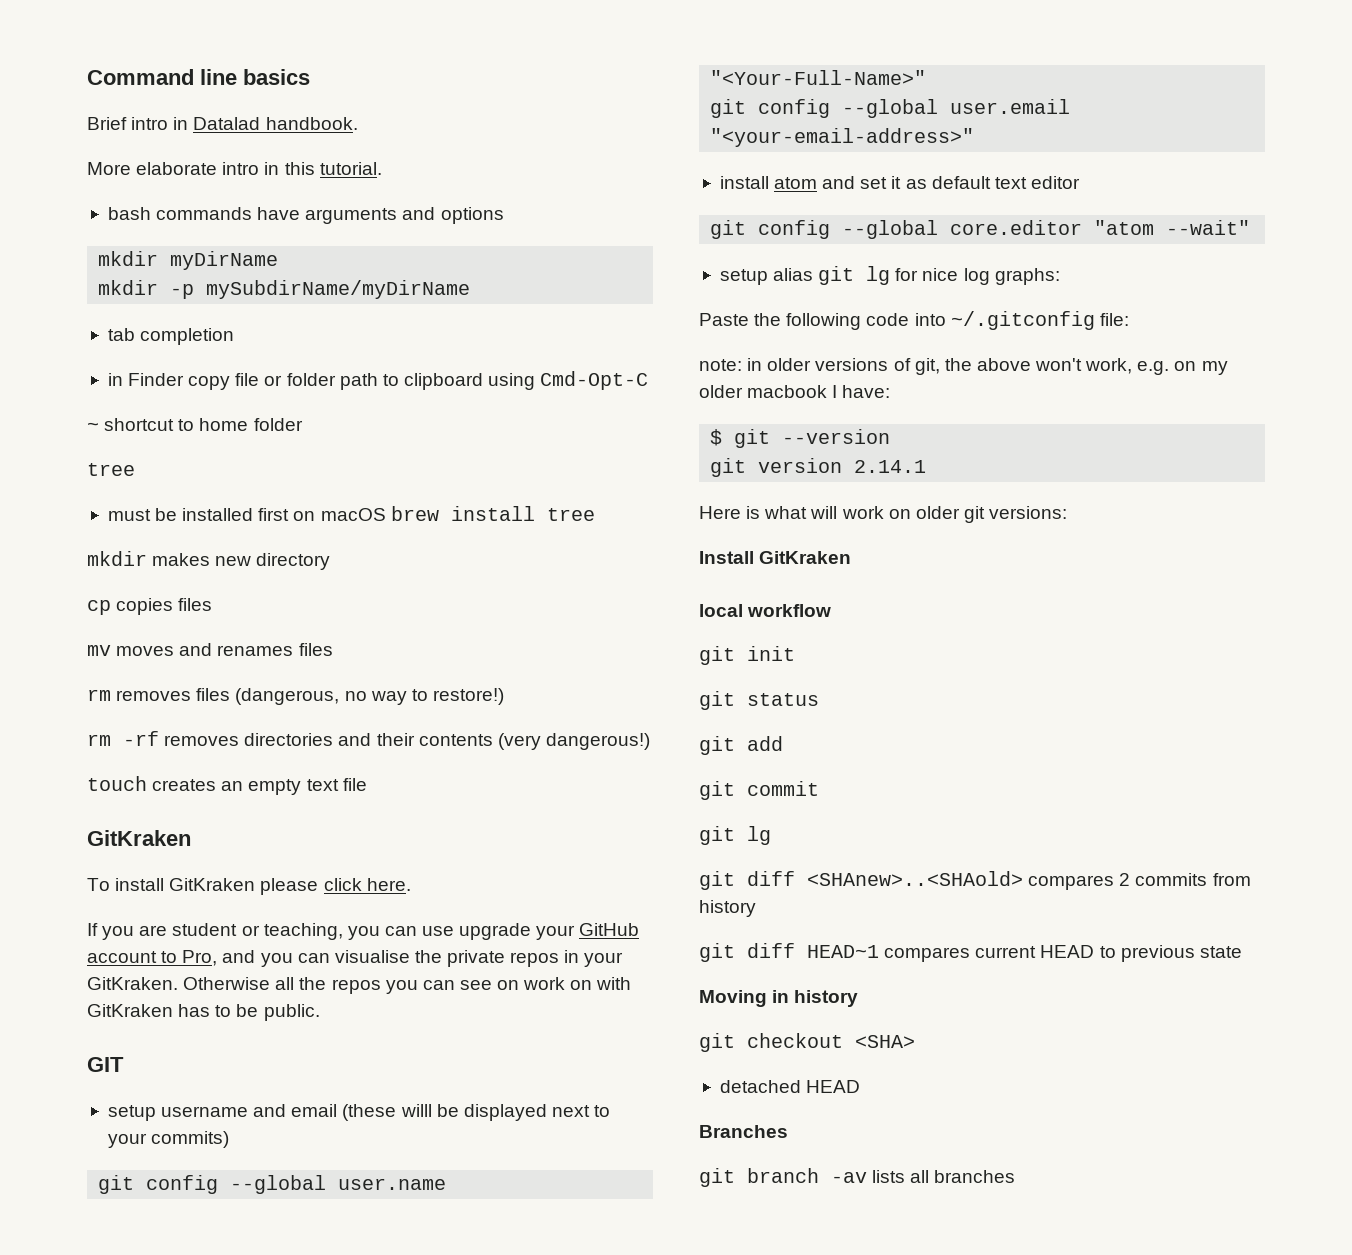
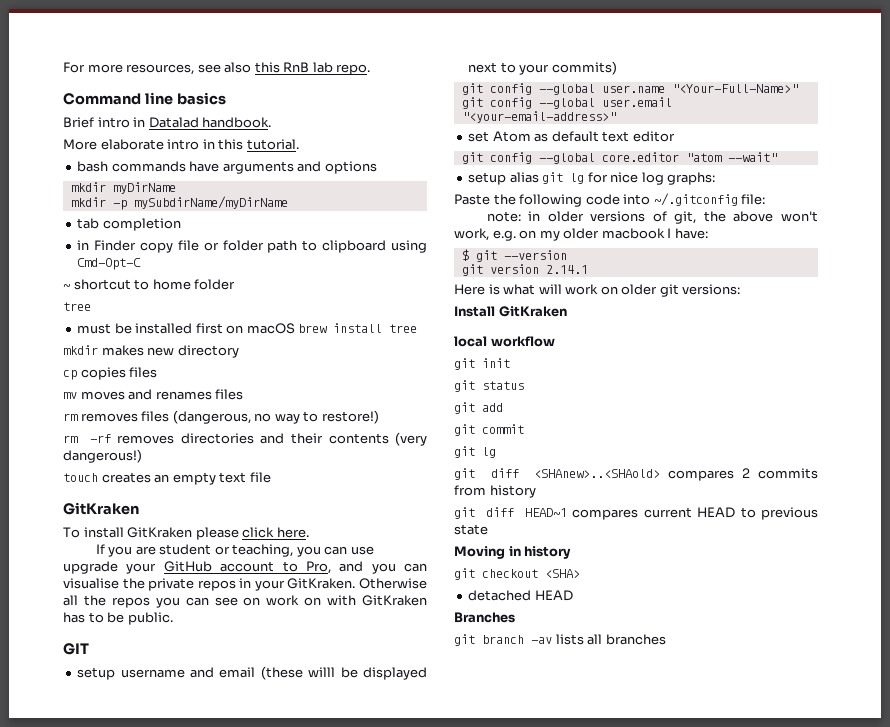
(87, 77) none -> [63,62,371,75] For more resources, see also this RnB lab repo. //
[719,176,902,189] install atom and set it -> [468,131,531,142] set Atom

